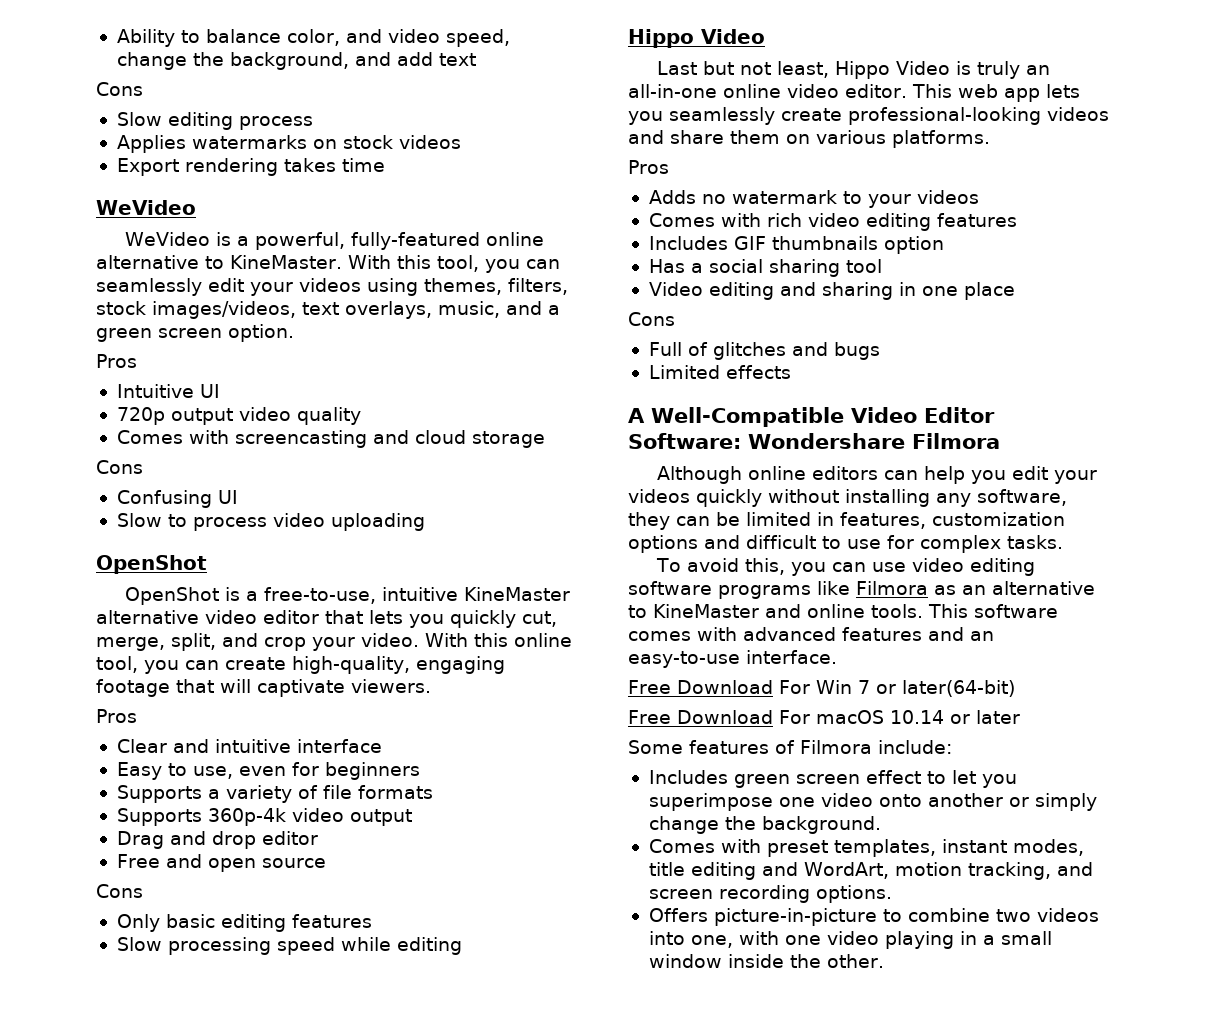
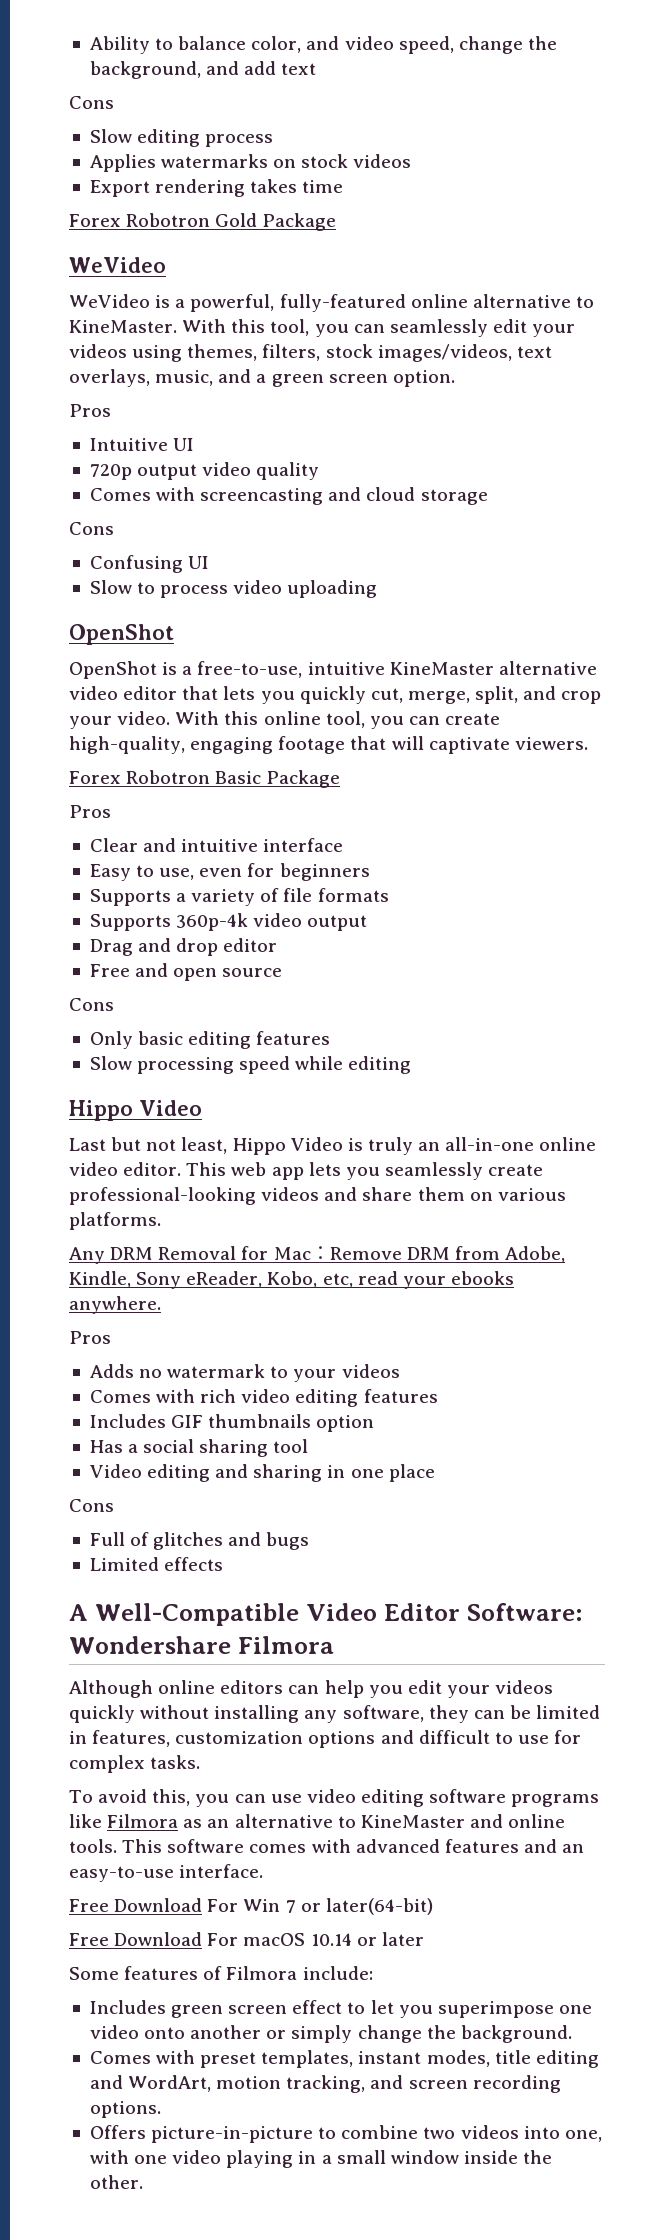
(385, 165) none -> [69,213,337,231] // Forex Robotron Gold Package
(431, 686) none -> [69,770,341,788] // Forex Robotron Basic Package
(990, 139) none -> [69,1246,565,1264] [69,1271,514,1289] [69,1296,161,1314] // Any DRM Removal for Mac：Remove DRM from Adobe, Kindle, Sony eReader, Kobo, etc, read your ebooks anywhere.

